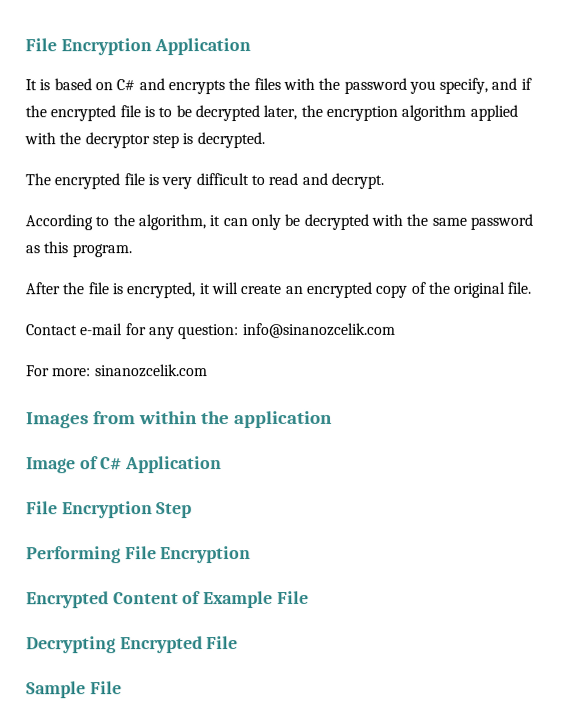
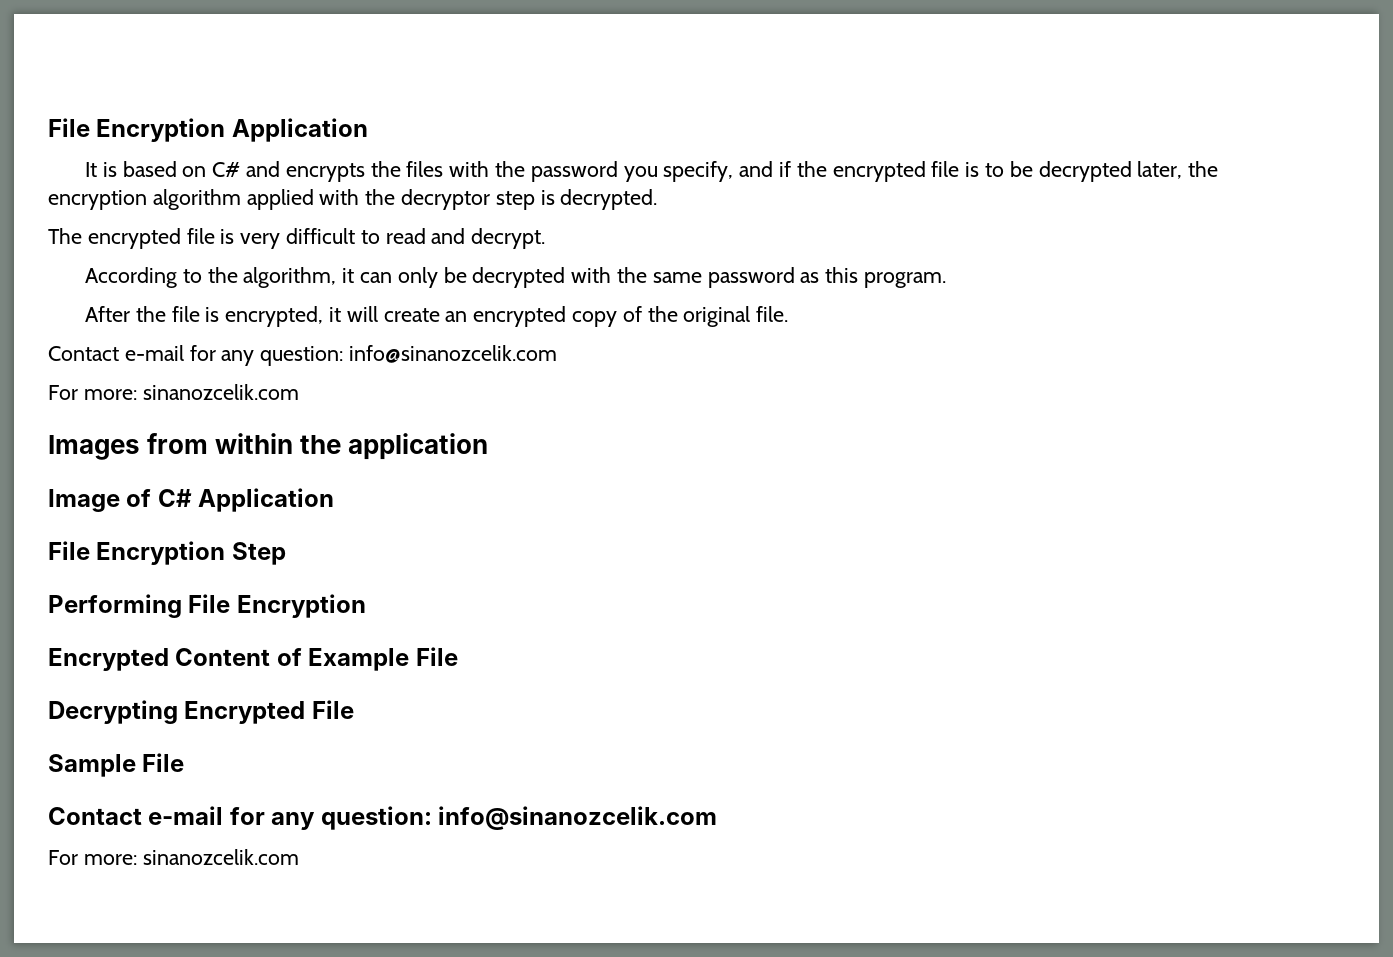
(122, 688) none -> [48,806,718,830] [48,849,299,865] // Contact e-mail for any question: info@sinanozcelik.com // For more: sinanozcelik.com

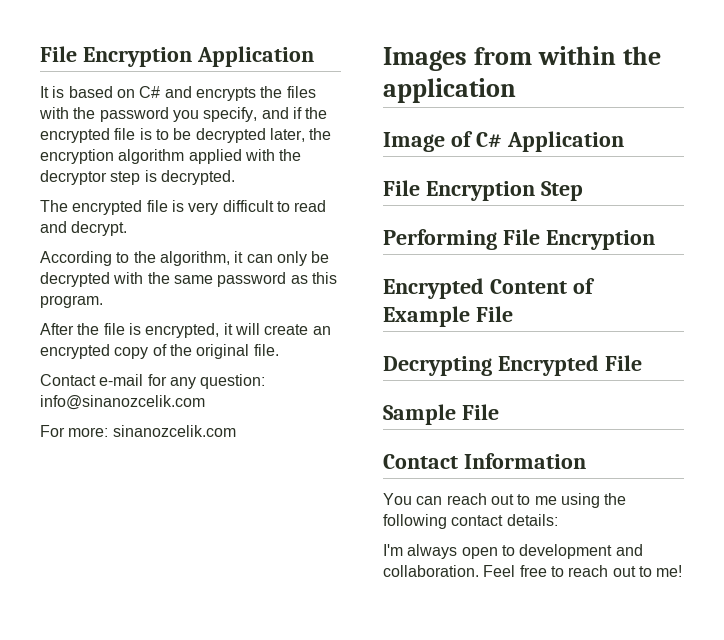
[148,806,718,830] [48,849,299,865] e-mail for any question: info@sinanozcelik.com // For more: sinanozcelik.com -> [463,453,586,469] [383,493,627,508] [383,514,558,529] [383,544,643,559] [383,565,683,577] Information // You can reach out to me using the following contact details: // I'm always open to development and collaboration. Feel free to reach out to me!

